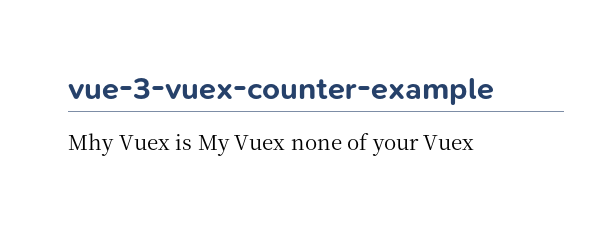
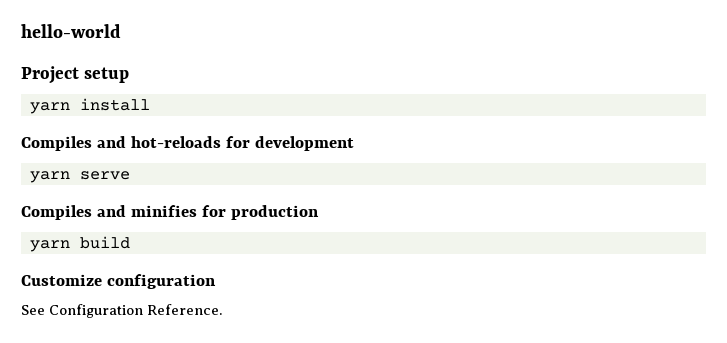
[68,78,494,105] [68,133,475,156] vue-3-vuex-counter-example // Mhy Vuex is My Vuex none of your Vuex -> [21,24,121,38] [21,66,130,84] [29,98,150,114] [21,136,354,151] [29,171,130,183] [21,205,319,220] [29,236,130,252] [21,274,216,289] [21,304,222,318] hello-world // Project setup // yarn install // Compiles and hot-reloads for development // yarn serve // Compiles and minifies for production // yarn build // Customize configuration // See Configuration Reference.

